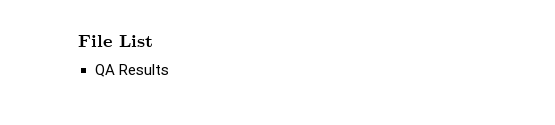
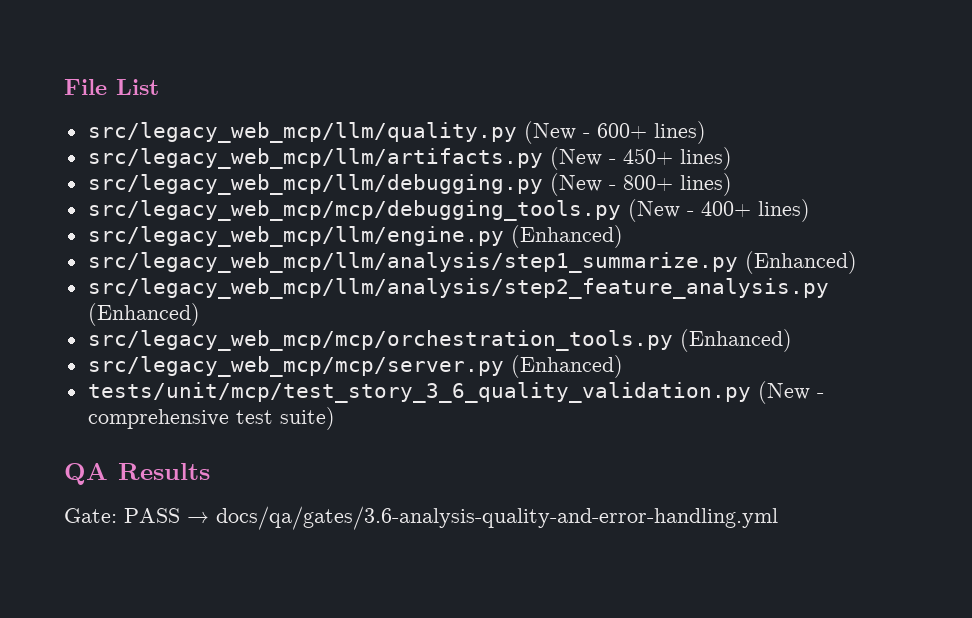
[94,64,169,77] QA Results -> [87,121,706,144] [87,147,732,170] [87,173,732,196] [87,199,810,222] [87,225,623,248] [87,251,857,274] [87,278,829,299] [87,303,200,326] [87,329,792,352] [87,355,623,378] [87,381,824,404] [87,407,335,430] [64,463,210,485] [64,506,778,530] src/legacy_web_mcp/llm/quality.py (New - 600+ lines) // src/legacy_web_mcp/llm/artifacts.py (New - 450+ lines) // src/legacy_web_mcp/llm/debugging.py (New - 800+ lines) // src/legacy_web_mcp/mcp/debugging_tools.py (New - 400+ lines) // src/legacy_web_mcp/llm/engine.py (Enhanced) // src/legacy_web_mcp/llm/analysis/step1_summarize.py (Enhanced) // src/legacy_web_mcp/llm/analysis/step2_feature_analysis.py (Enhanced) // src/legacy_web_mcp/mcp/orchestration_tools.py (Enhanced) // src/legacy_web_mcp/mcp/server.py (Enhanced) // tests/unit/mcp/test_story_3_6_quality_validation.py (New - comprehensive test suite) // QA Results // Gate: PASS → docs/qa/gates/3.6-analysis-quality-and-error-handling.yml

